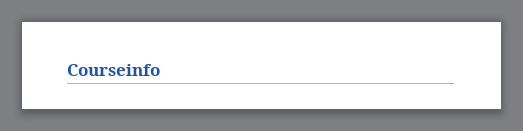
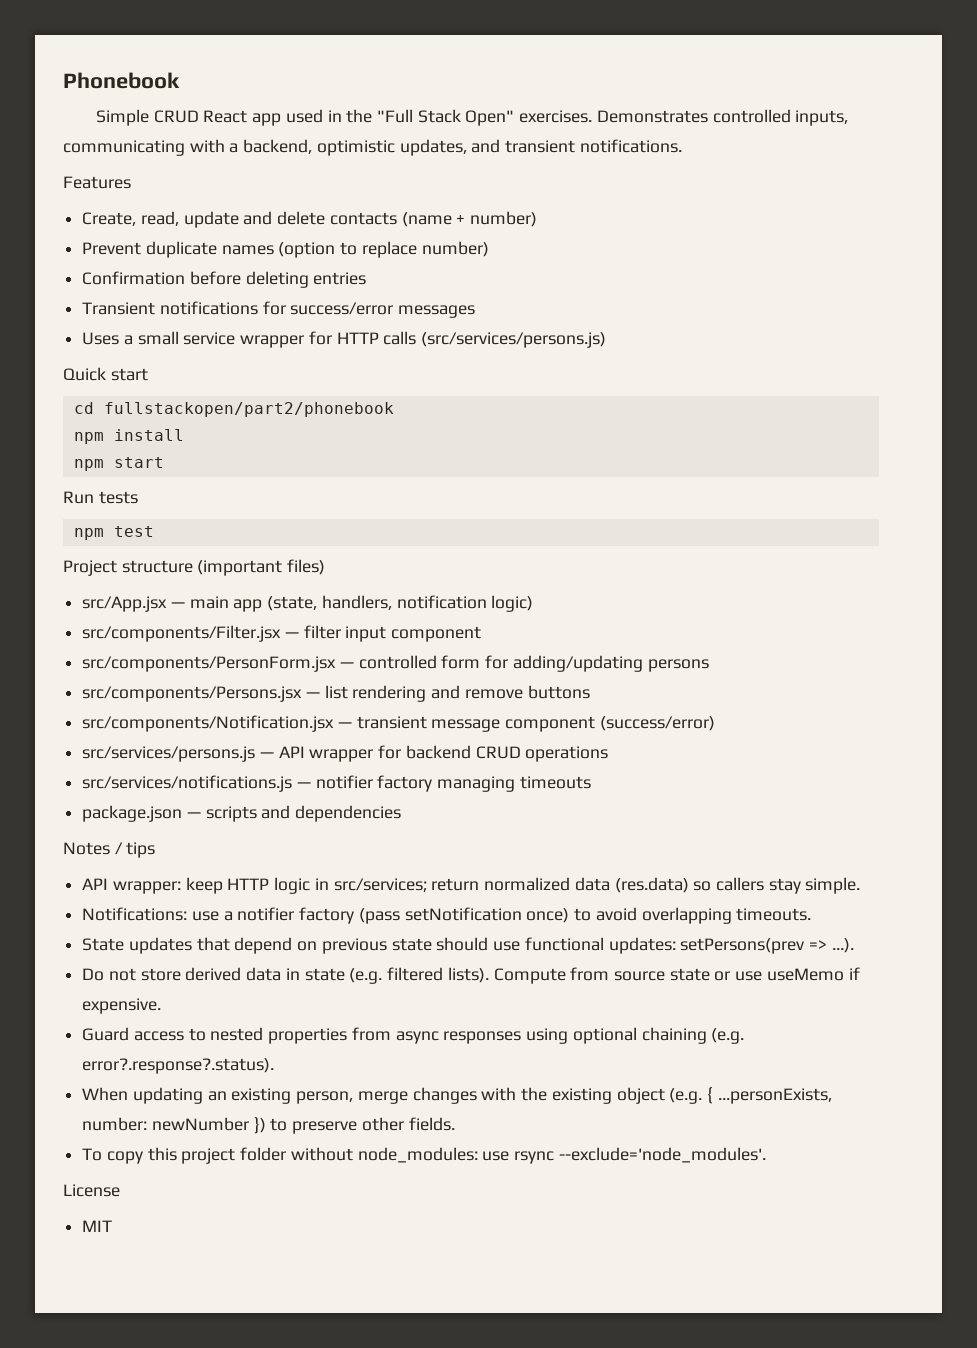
[67,64,160,76] Courseinfo -> [63,72,180,89] [95,109,849,126] [63,139,682,156] [63,176,131,189] [82,211,538,228] [82,241,489,258] [82,271,367,288] [82,301,476,318] [82,331,607,348] [63,367,148,381] [73,402,394,417] [73,429,184,444] [73,457,164,471] [63,491,138,504] [73,526,154,540] [63,559,326,576] [82,595,534,612] [82,625,482,642] [82,655,709,672] [82,685,590,702] [82,715,715,732] [82,745,609,762] [82,775,591,792] [82,805,402,822] [63,842,156,858] [82,877,861,894] [82,907,812,924] [82,937,854,954] [82,967,860,984] [82,998,162,1014] [82,1027,745,1044] [82,1058,275,1074] [82,1087,832,1104] [82,1117,455,1134] [82,1147,766,1164] [63,1184,120,1197] [82,1220,113,1232] Phonebook // Simple CRUD React app used in the "Full Stack Open" exercises. Demonstrates controlled inputs, communicating with a backend, optimistic updates, and transient notifications. // Features // Create, read, update and delete contacts (name + number) // Prevent duplicate names (option to replace number) // Confirmation before deleting entries // Transient notifications for success/error messages // Uses a small service wrapper for HTTP calls (src/services/persons.js) // Quick start // cd fullstackopen/part2/phonebook // npm install // npm start // Run tests // npm test // Project structure (important files) // src/App.jsx — main app (state, handlers, notification logic) // src/components/Filter.jsx — filter input component // src/components/PersonForm.jsx — controlled form for adding/updating persons // src/components/Persons.jsx — list rendering and remove buttons // src/components/Notification.jsx — transient message component (success/error) // src/services/persons.js — API wrapper for backend CRUD operations // src/services/notifications.js — notifier factory managing timeouts // package.json — scripts and dependencies // Notes / tips // API wrapper: keep HTTP logic in src/services; return normalized data (res.data) so callers stay simple. // Notifications: use a notifier factory (pass setNotification once) to avoid overlapping timeouts. // State updates that depend on previous state should use functional updates: setPersons(prev => ...). // Do not store derived data in state (e.g. filtered lists). Compute from source state or use useMemo if expensive. // Guard access to nested properties from async responses using optional chaining (e.g. error?.response?.status). // When updating an existing person, merge changes with the existing object (e.g. { ...personExists, number: newNumber }) to preserve other fields. // To copy this project folder without node_modules: use rsync --exclude='node_modules'. // License // MIT

